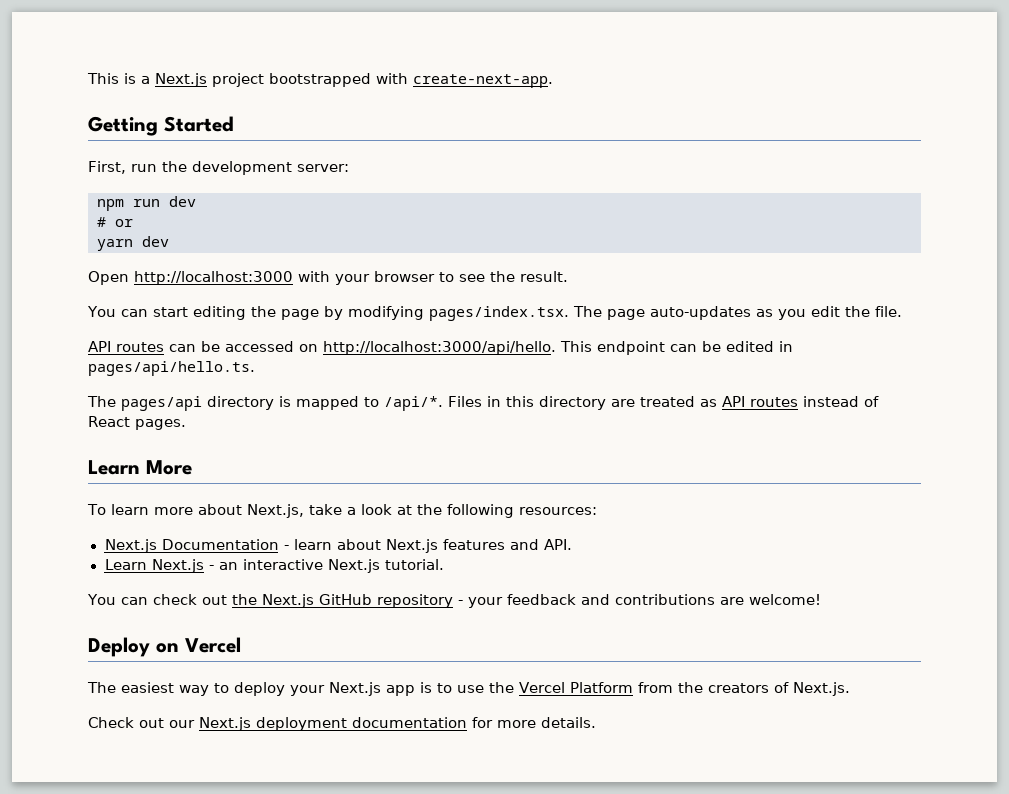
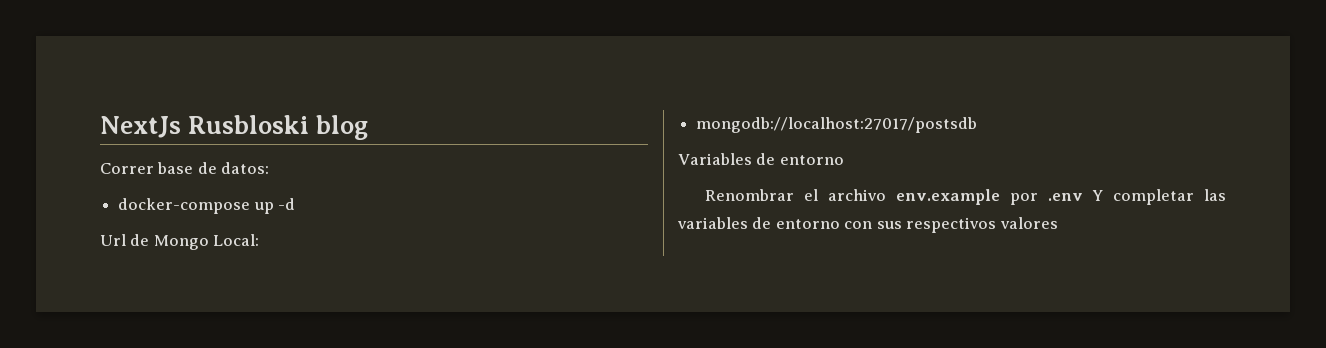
[87,73,553,88] [88,116,234,136] [88,161,349,175] [97,196,196,211] [97,217,133,227] [97,236,169,251] [88,271,568,285] [87,306,902,321] [88,341,793,355] [88,361,255,376] [87,396,879,411] [88,416,186,430] [88,460,192,475] [87,504,597,518] [104,539,572,553] [104,559,444,573] [87,594,821,608] [88,637,241,657] [87,682,850,696] [88,717,596,731] This is a Next.js project bootstrapped with create-next-app. // Getting Started // First, run the development server: // npm run dev // # or // yarn dev // Open http://localhost:3000 with your browser to see the result. // You can start editing the page by modifying pages/index.tsx. The page auto-updates as you edit the file. // API routes can be accessed on http://localhost:3000/api/hello. This endpoint can be edited in pages/api/hello.ts. // The pages/api directory is mapped to /api/*. Files in this directory are treated as API routes instead of React pages. // Learn More // To learn more about Next.js, take a look at the following resources: // Next.js Documentation - learn about Next.js features and API. // Learn Next.js - an interactive Next.js tutorial. // You can check out the Next.js GitHub repository - your feedback and contributions are welcome! // Deploy on Vercel // The easiest way to deploy your Next.js app is to use the Vercel Platform from the creators of Next.js. // Check out our Next.js deployment documentation for more details. -> [100,115,369,140] [100,162,270,174] [118,198,296,214] [100,234,260,250] [696,117,978,133] [678,153,844,165] [705,189,1226,205] [677,217,1058,233] NextJs Rusbloski blog // Correr base de datos: // docker-compose up -d // Url de Mongo Local: // mongodb://localhost:27017/postsdb // Variables de entorno // Renombrar el archivo env.example por .env Y completar las variables de entorno con sus respectivos valores

